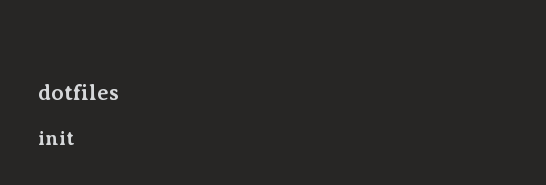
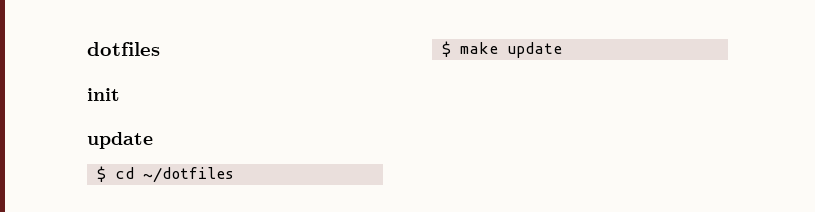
(75, 138) none -> [87,132,153,149] [96,166,234,183] [441,41,562,58] // update // $ cd ~/dotfiles // $ make update

